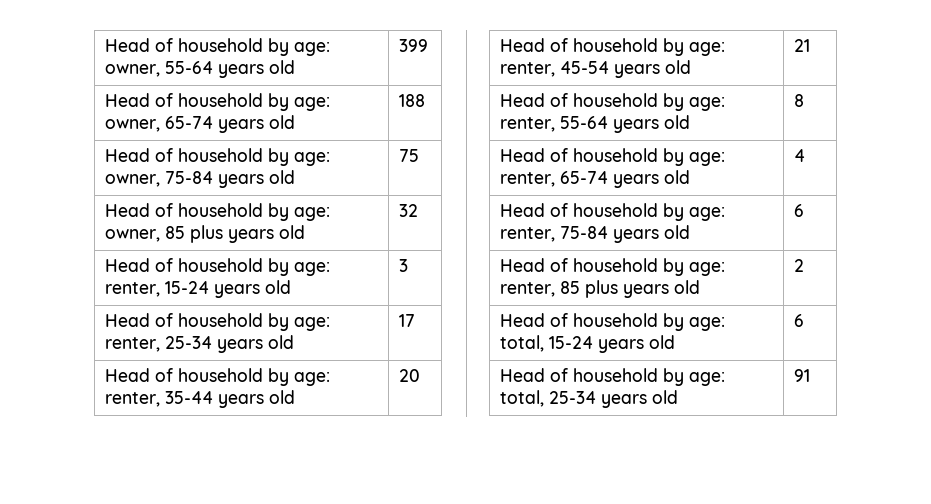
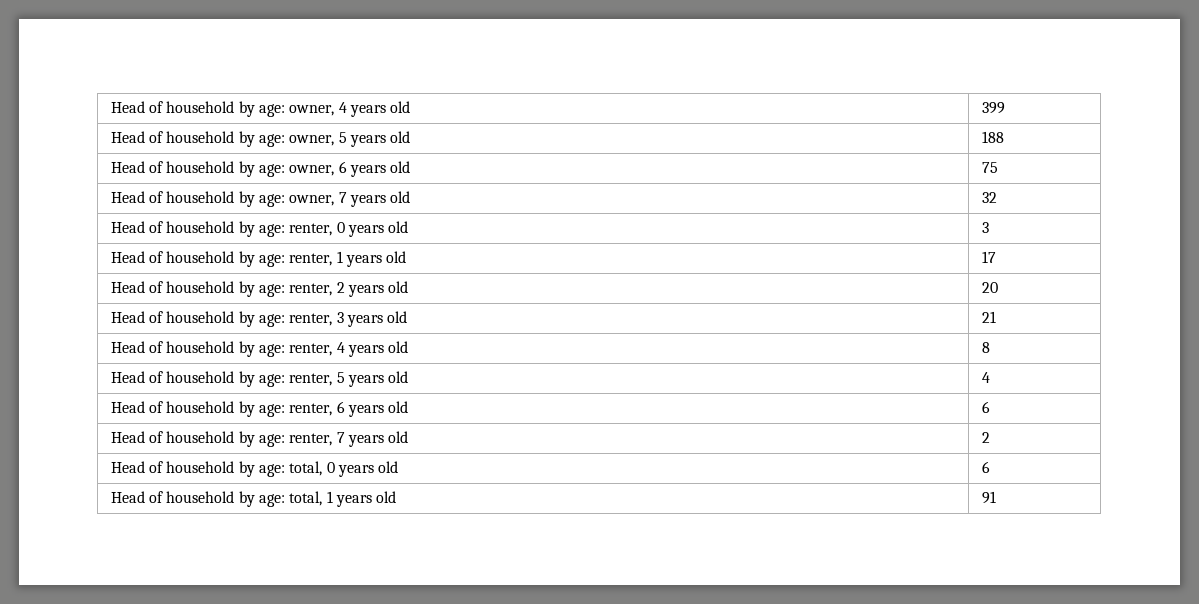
[105,38,331,56] [105,61,214,77] Head of household by age: owner, 55-64 -> [110,101,347,117] Head of household by age: owner, 4
[165,116,214,129] 65-74 -> [338,132,347,143] 5
[165,171,214,184] 75-84 -> [338,161,347,173] 6
[165,225,224,243] 85 plus -> [338,192,347,203] 7
[165,281,210,294] 15-24 -> [336,222,345,233] 0
[165,336,213,349] 25-34 -> [336,251,343,263] 1
[165,391,214,404] 35-44 -> [336,282,345,293] 2
[560,61,610,74] 45-54 -> [336,312,344,323] 3
[560,116,609,129] 55-64 -> [336,342,345,353] 4
[560,171,609,184] 65-74 -> [336,372,345,383] 5
[560,226,609,239] 75-84 -> [336,401,345,413] 6
[560,280,619,298] 85 plus -> [336,432,345,443] 7
[549,336,594,349] 15-24 -> [326,462,335,473] 0
[549,391,597,404] 25-34 -> [326,491,333,503] 1

